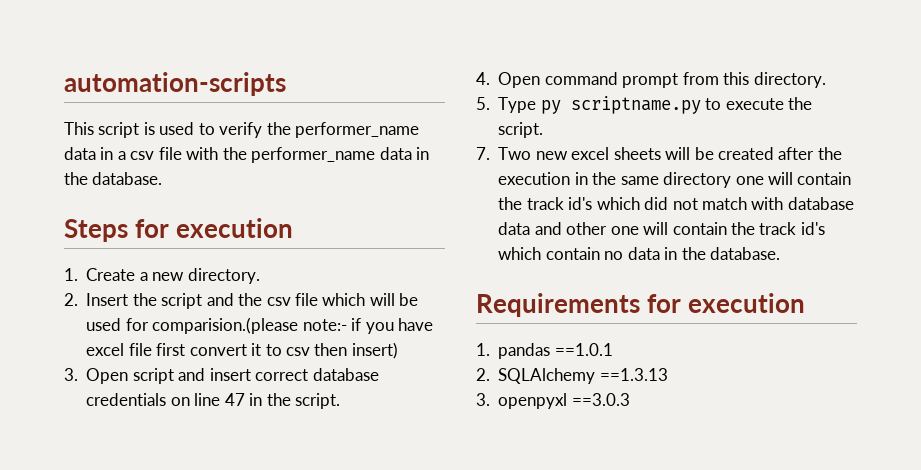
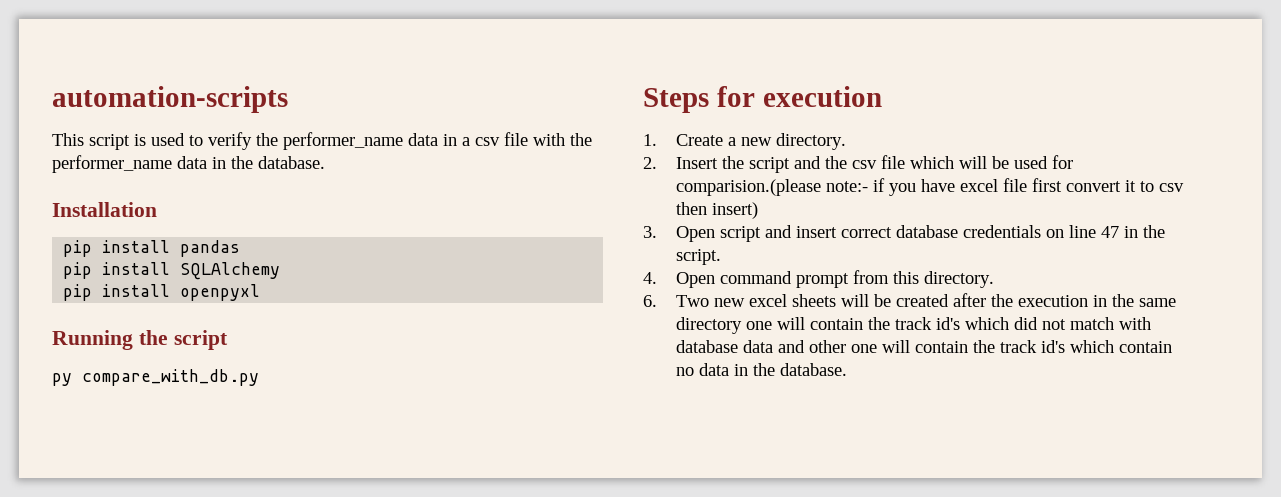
(163, 178) none -> [52,202,157,217] [63,240,241,257] [63,262,281,280] [63,284,261,301] [52,330,228,350] [52,369,259,386] // Installation // pip install pandas // pip install SQLAlchemy // pip install openpyxl // Running the script // py compare_with_db.py
[476,96,813,114] [498,122,544,138] [476,147,490,160] 5. Type py scriptname.py to execute the script. // 7. -> [643,295,657,307] 6.
[476,293,806,317] [476,343,613,359] [476,368,668,384] [476,393,630,409] // Requirements for execution // 1. pandas ==1.0.1 // 2. SQLAlchemy ==1.3.13 // 3. openpyxl ==3.0.3 -> (847, 369) none

